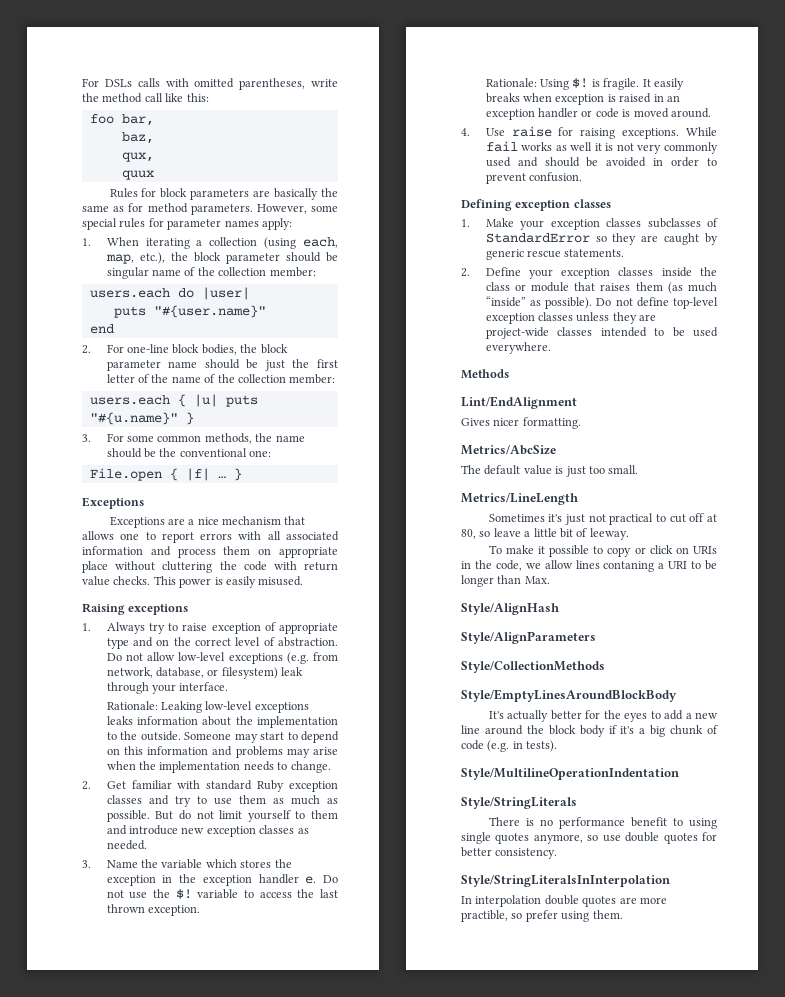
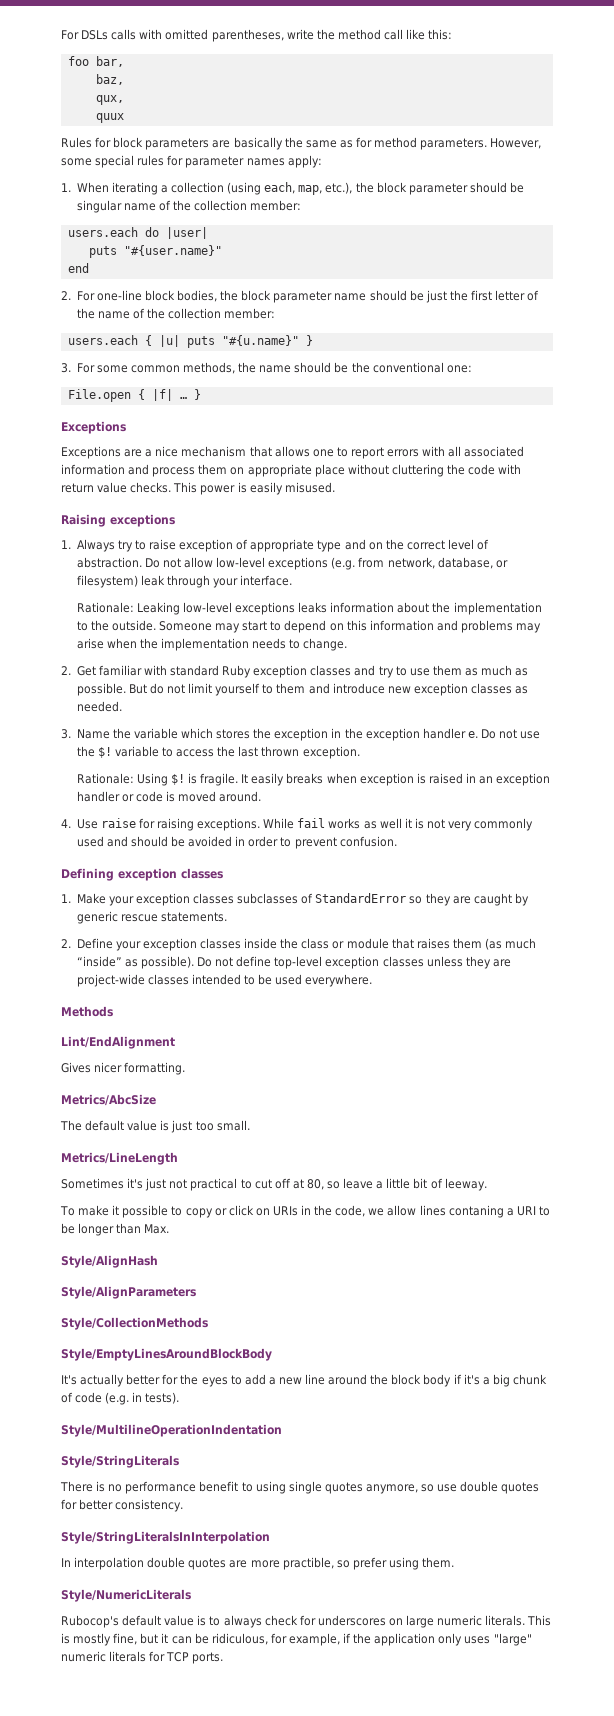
(623, 914) none -> [61,1589,191,1602] [61,1615,552,1628] [61,1633,532,1646] [61,1651,224,1664] // Style/NumericLiterals // Rubocop's default value is to always check for underscores on large numeric literals. This is mostly fine, but it can be ridiculous, for example, if the application only uses "large" numeric literals for TCP ports.

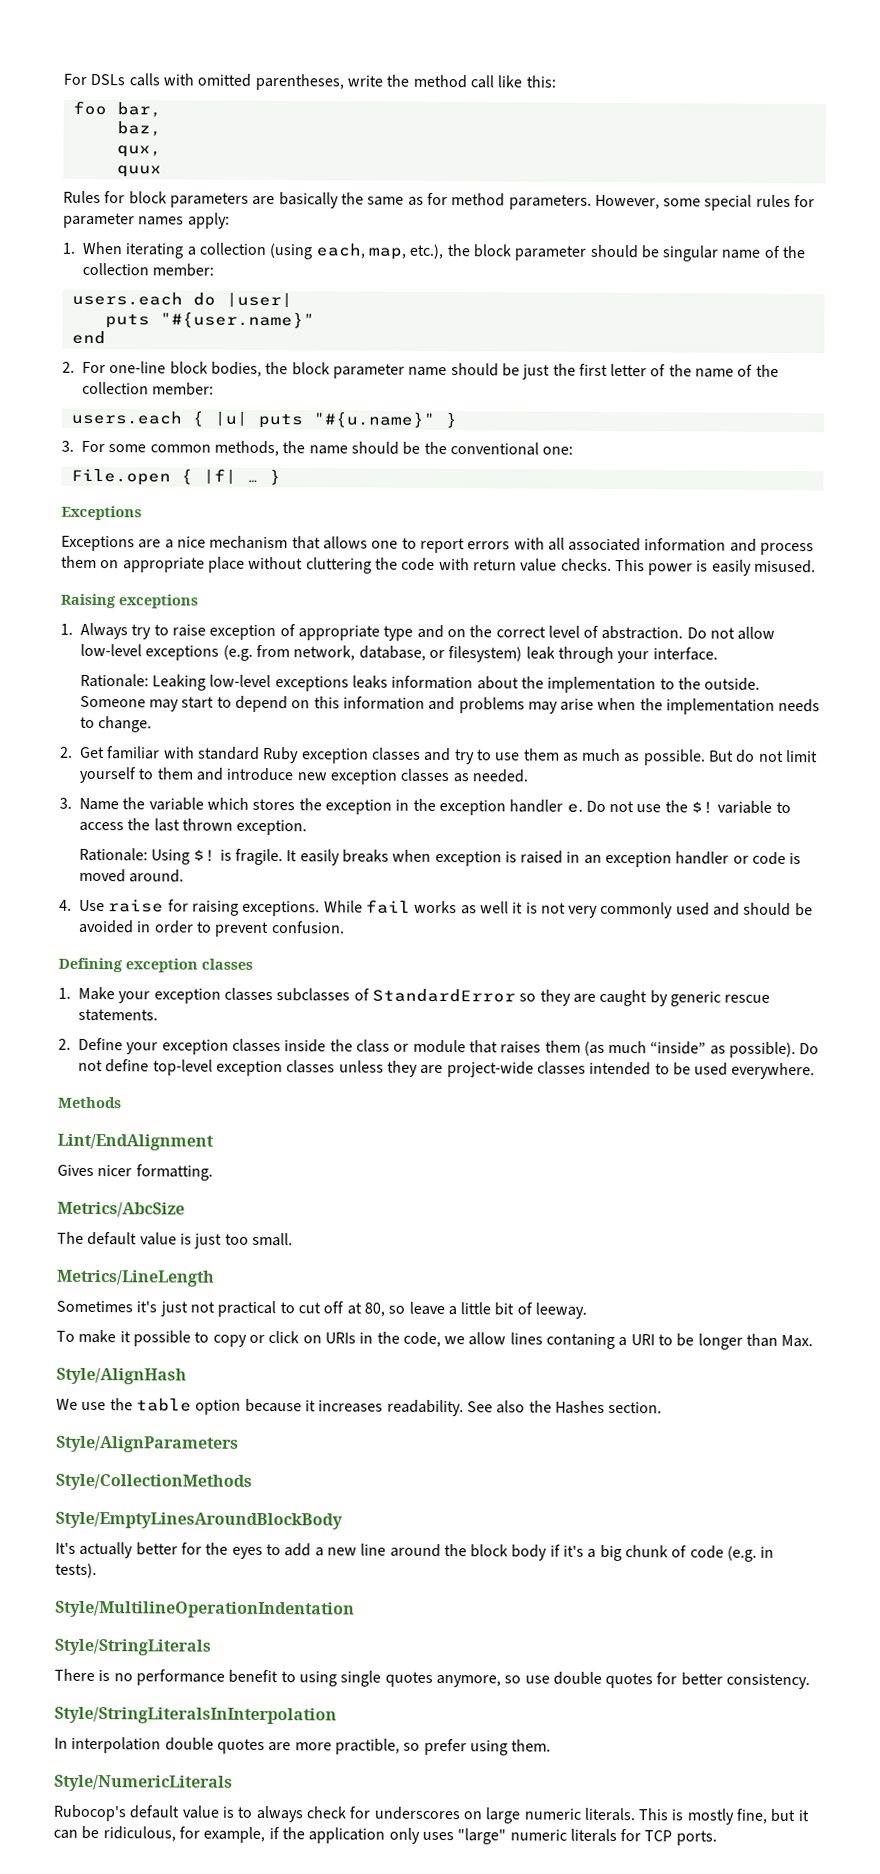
(158, 1261) none -> [56,1398,663,1417] // We use the table option because it increases readability. See also the Hashes section.

